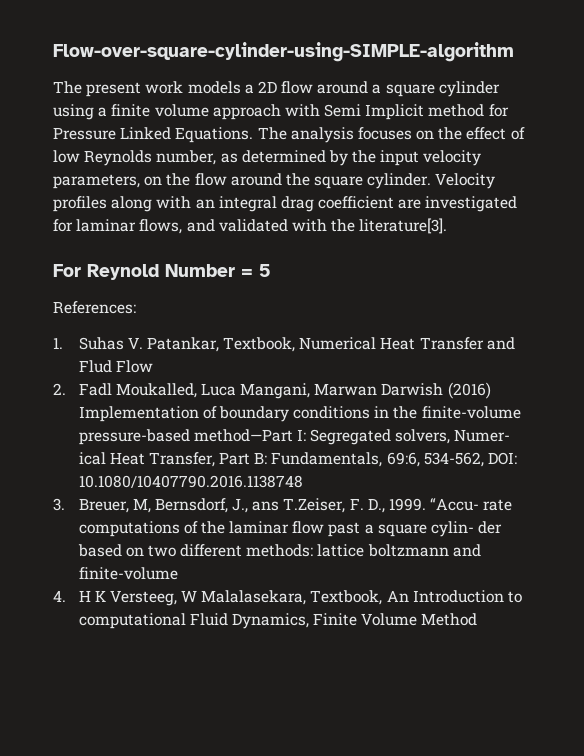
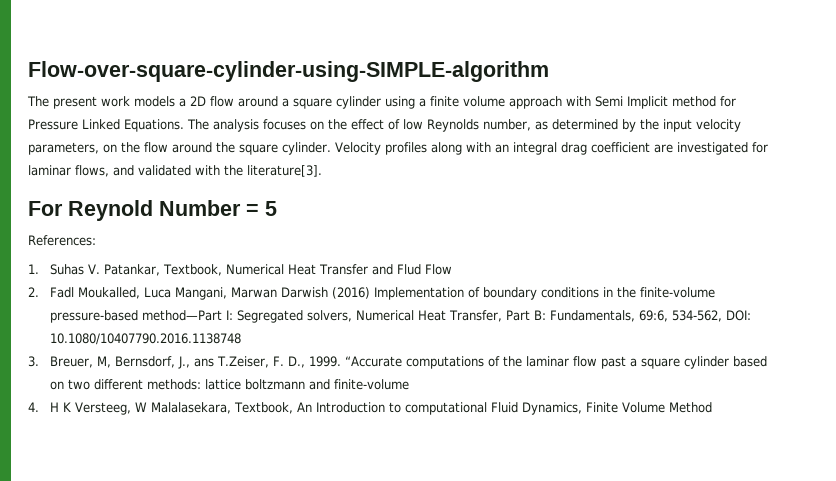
[454,429,511,442] [78,452,106,465] Numer- ical -> [356,310,415,321] Numerical
[430,498,513,511] “Accu- rate -> [345,356,403,367] “Accurate
[431,521,503,537] cylin- der -> [684,356,730,369] cylinder

